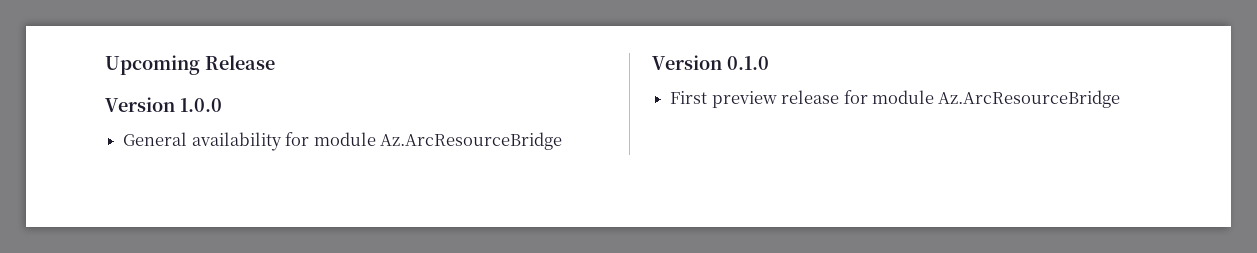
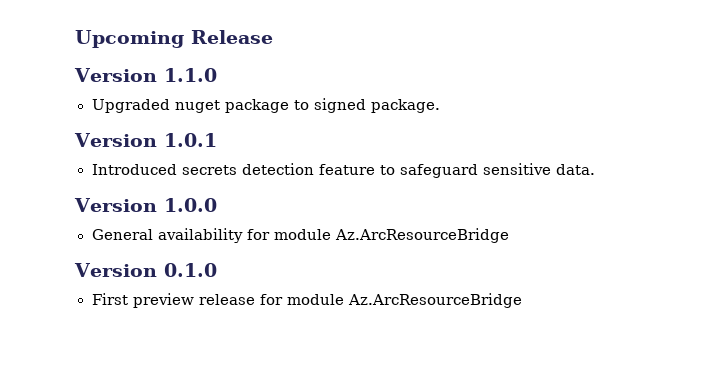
(275, 62) none -> [74,68,217,82] [91,98,440,113] [74,133,217,147] [91,163,595,178] // Version 1.1.0 // Upgraded nuget package to signed package. // Version 1.0.1 // Introduced secrets detection feature to safeguard sensitive data.

